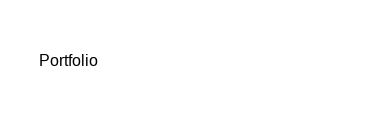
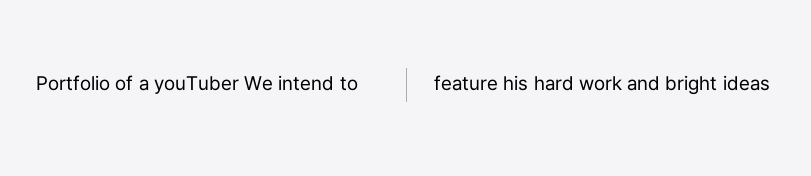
(98, 60) none -> [115,75,770,95] of a youTuber We intend to feature his hard work and bright ideas

